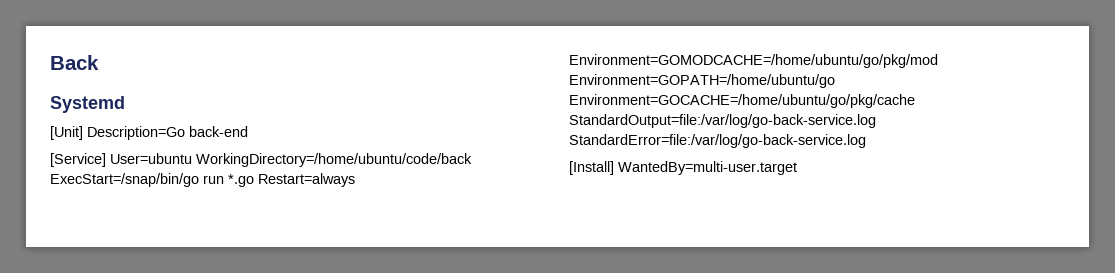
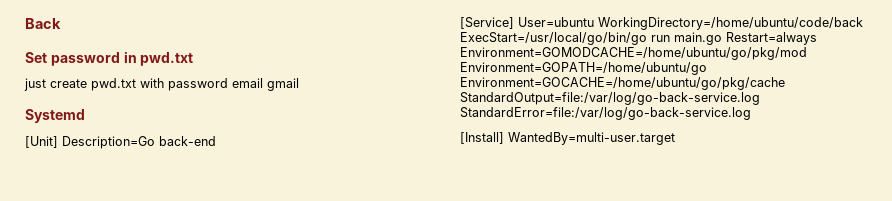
(99, 62) none -> [25,51,194,66] [24,78,299,91] // Set password in pwd.txt // just create pwd.txt with password email gmail
[50,173,254,187] ExecStart=/snap/bin/go run *.go -> [460,32,722,45] ExecStart=/usr/local/go/bin/go run main.go

